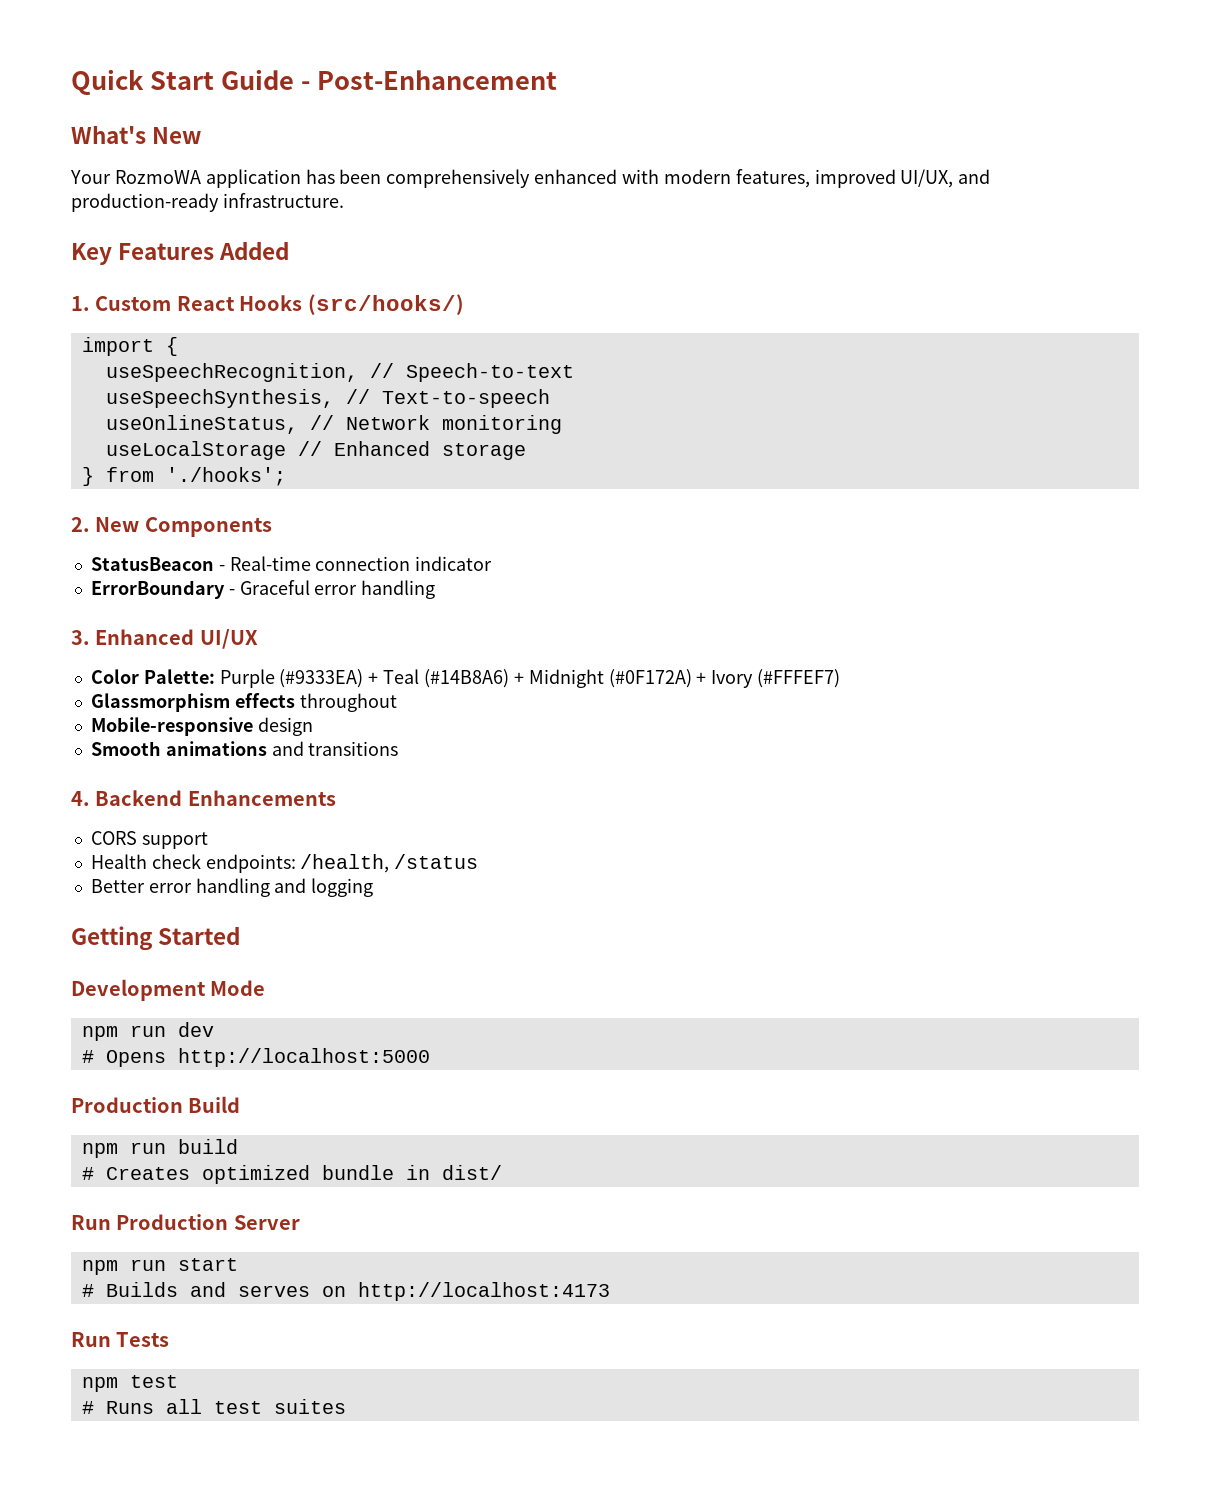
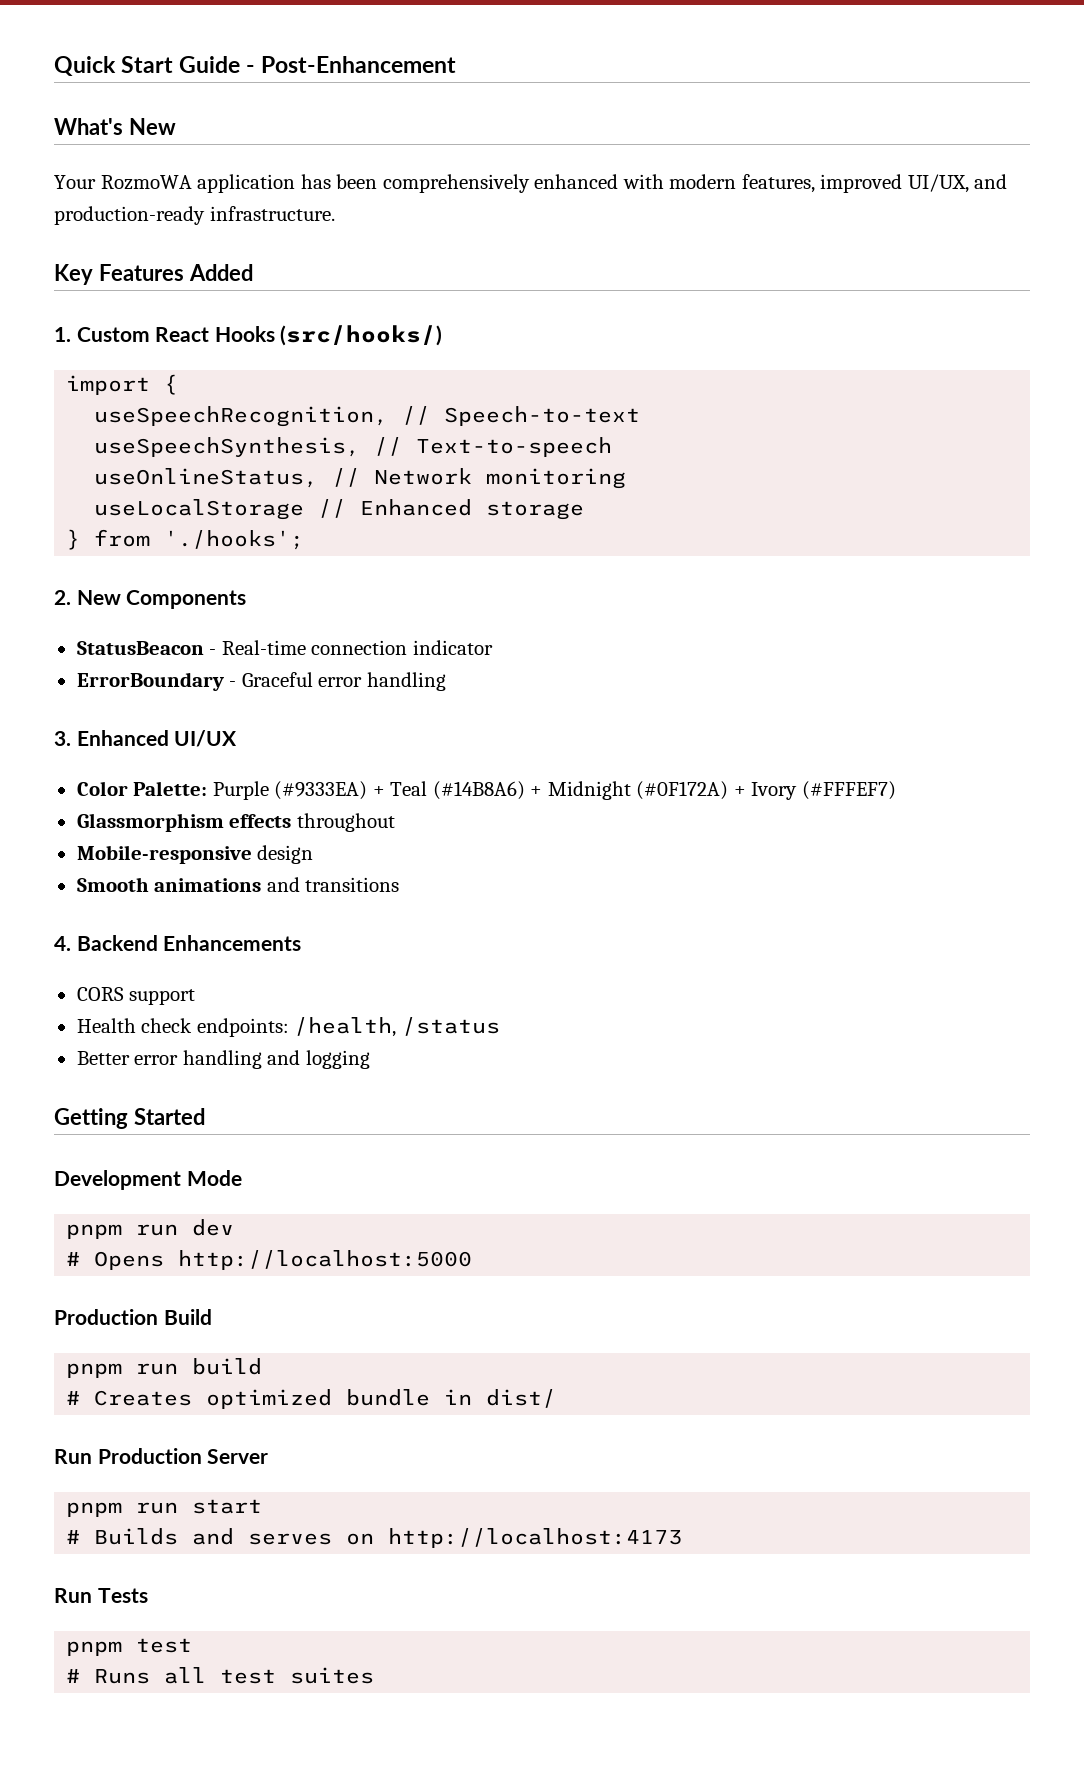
[81,1026,118,1041] npm -> [66,1224,123,1239] pnpm
[81,1143,118,1158] npm -> [66,1363,123,1378] pnpm
[81,1260,118,1275] npm -> [66,1502,123,1517] pnpm
[81,1377,118,1392] npm -> [66,1641,123,1656] pnpm

